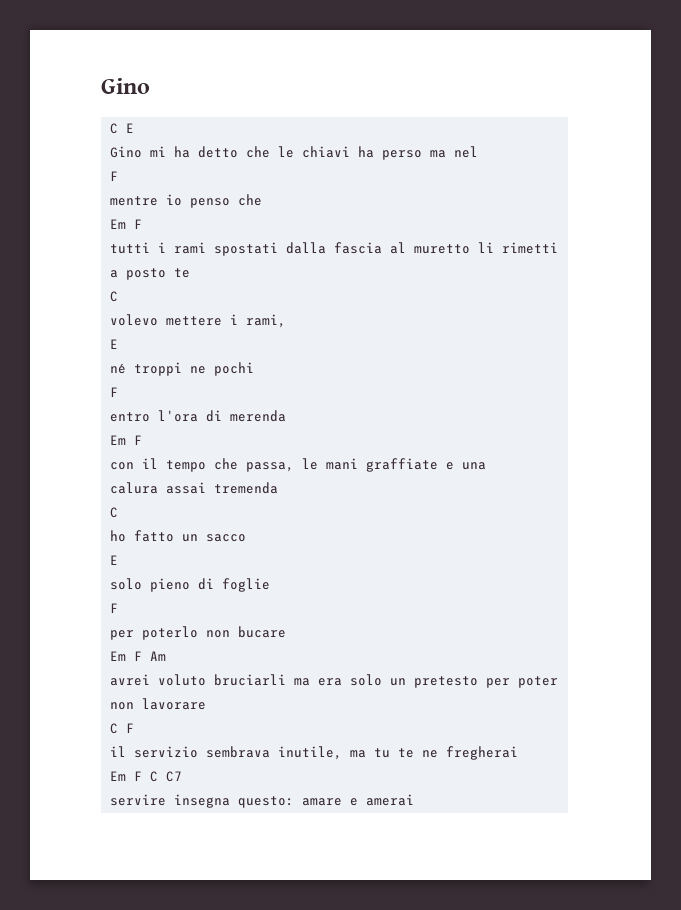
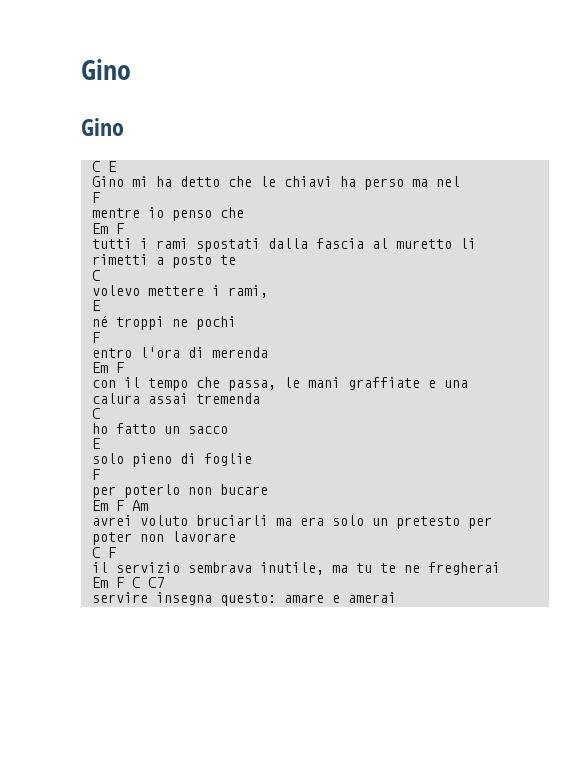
[101,78,150,94] Gino -> [81,59,131,80] [81,118,124,136] Gino // Gino

